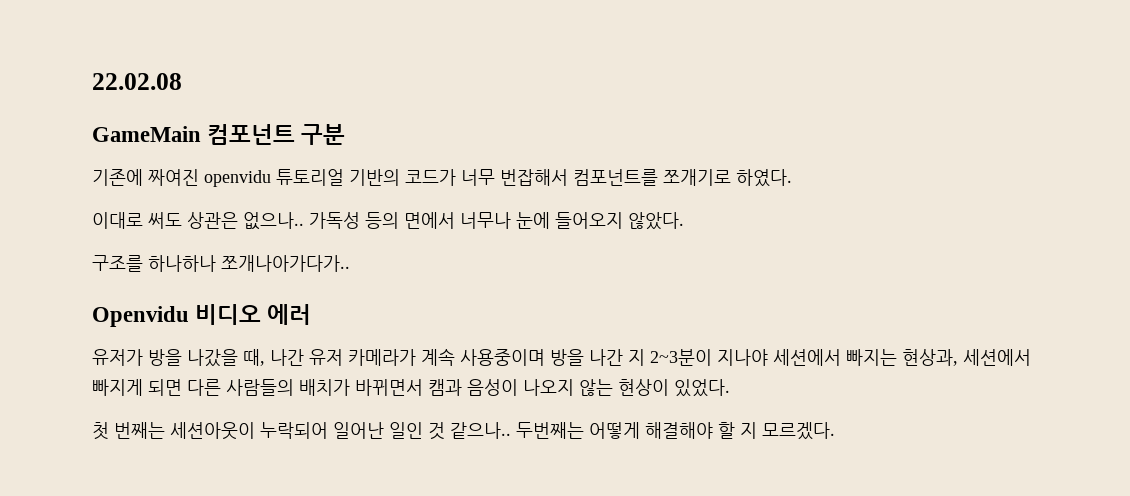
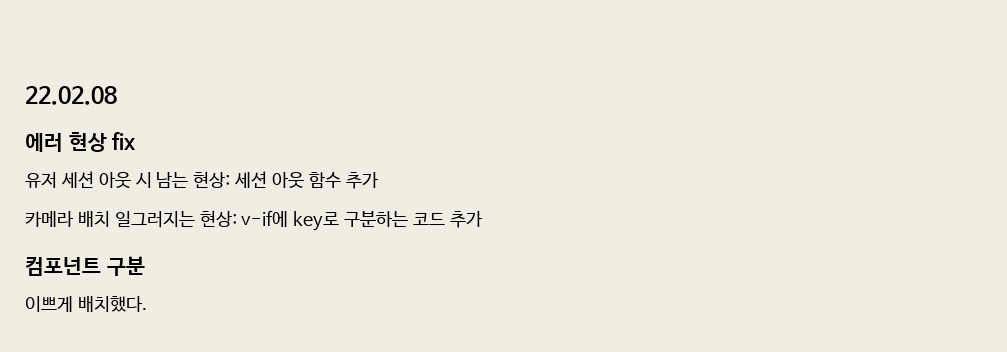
[92,124,346,145] [92,169,792,187] [92,212,684,230] [92,255,350,272] [92,304,312,327] [92,348,1031,367] [92,379,730,397] [92,422,835,440] GameMain 컴포넌트 구분 // 기존에 짜여진 openvidu 튜토리얼 기반의 코드가 너무 번잡해서 컴포넌트를 쪼개기로 하였다. // 이대로 써도 상관은 없으나.. 가독성 등의 면에서 너무나 눈에 들어오지 않았다. // 구조를 하나하나 쪼개나아가다가.. // Openvidu 비디오 에러 // 유저가 방을 나갔을 때, 나간 유저 카메라가 계속 사용중이며 방을 나간 지 2~3분이 지나야 세션에서 빠지는 현상과, 세션에서 빠지게 되면 다른 사람들의 배치가 바뀌면서 캠과 음성이 나오지 않는 현상이 있었다. // 첫 번째는 세션아웃이 누락되어 일어난 일인 것 같으나.. 두번째는 어떻게 해결해야 할 지 모르겠다. -> [25,132,137,152] [25,171,379,189] [25,210,483,231] [25,256,145,276] [25,296,147,312] 에러 현상 fix // 유저 세션 아웃 시 남는 현상: 세션 아웃 함수 추가 // 카메라 배치 일그러지는 현상: v-if에 key로 구분하는 코드 추가 // 컴포넌트 구분 // 이쁘게 배치했다.

